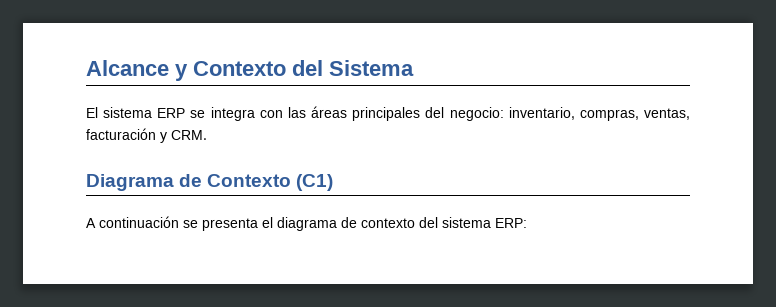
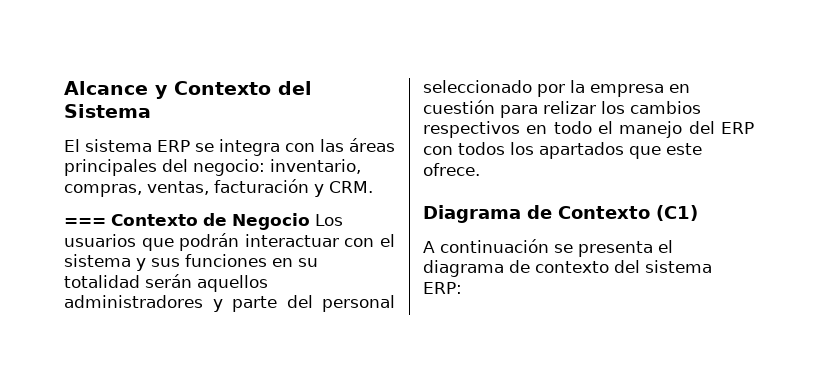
(207, 135) none -> [64,213,343,230] [64,233,395,251] [64,254,318,271] [64,274,268,292] [64,295,395,312] [423,80,690,97] [423,100,701,118] [423,121,754,138] [423,142,702,159] [423,163,480,176] // === Contexto de Negocio Los usuarios que podrán interactuar con el sistema y sus funciones en su totalidad serán aquellos administradores y parte del personal seleccionado por la empresa en cuestión para relizar los cambios respectivos en todo el manejo del ERP con todos los apartados que este ofrece.

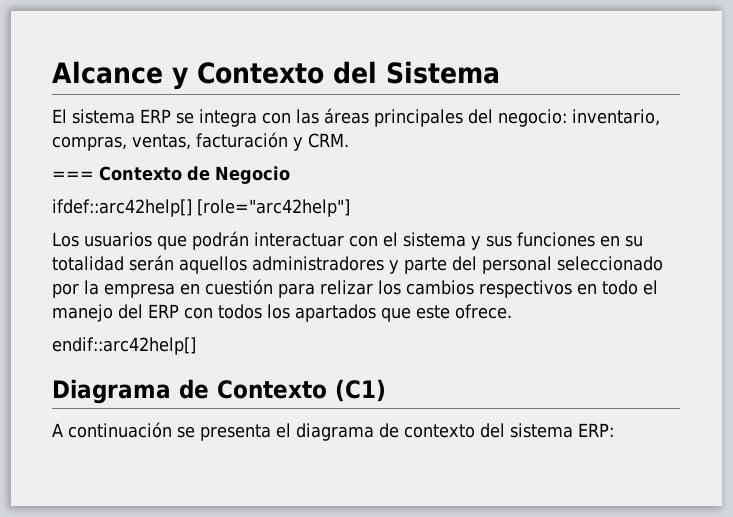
(310, 221) none -> [52,199,350,217] // ifdef::arc42help[] [role="arc42help"] //
(480, 169) none -> [52,337,196,355] // endif::arc42help[]

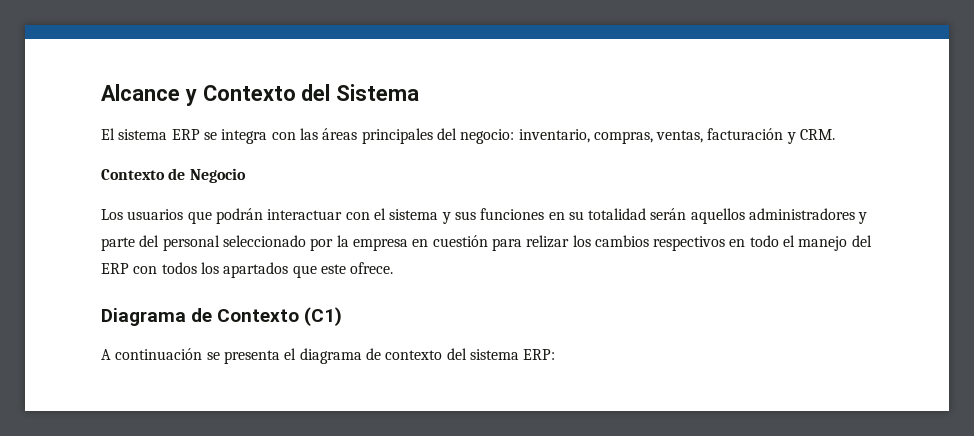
[52,171,94,180] === -> (836, 134) none
[52,199,350,217] // ifdef::arc42help[] [role="arc42help"] -> (246, 175) none
[52,337,196,355] // endif::arc42help[] -> (394, 268) none

